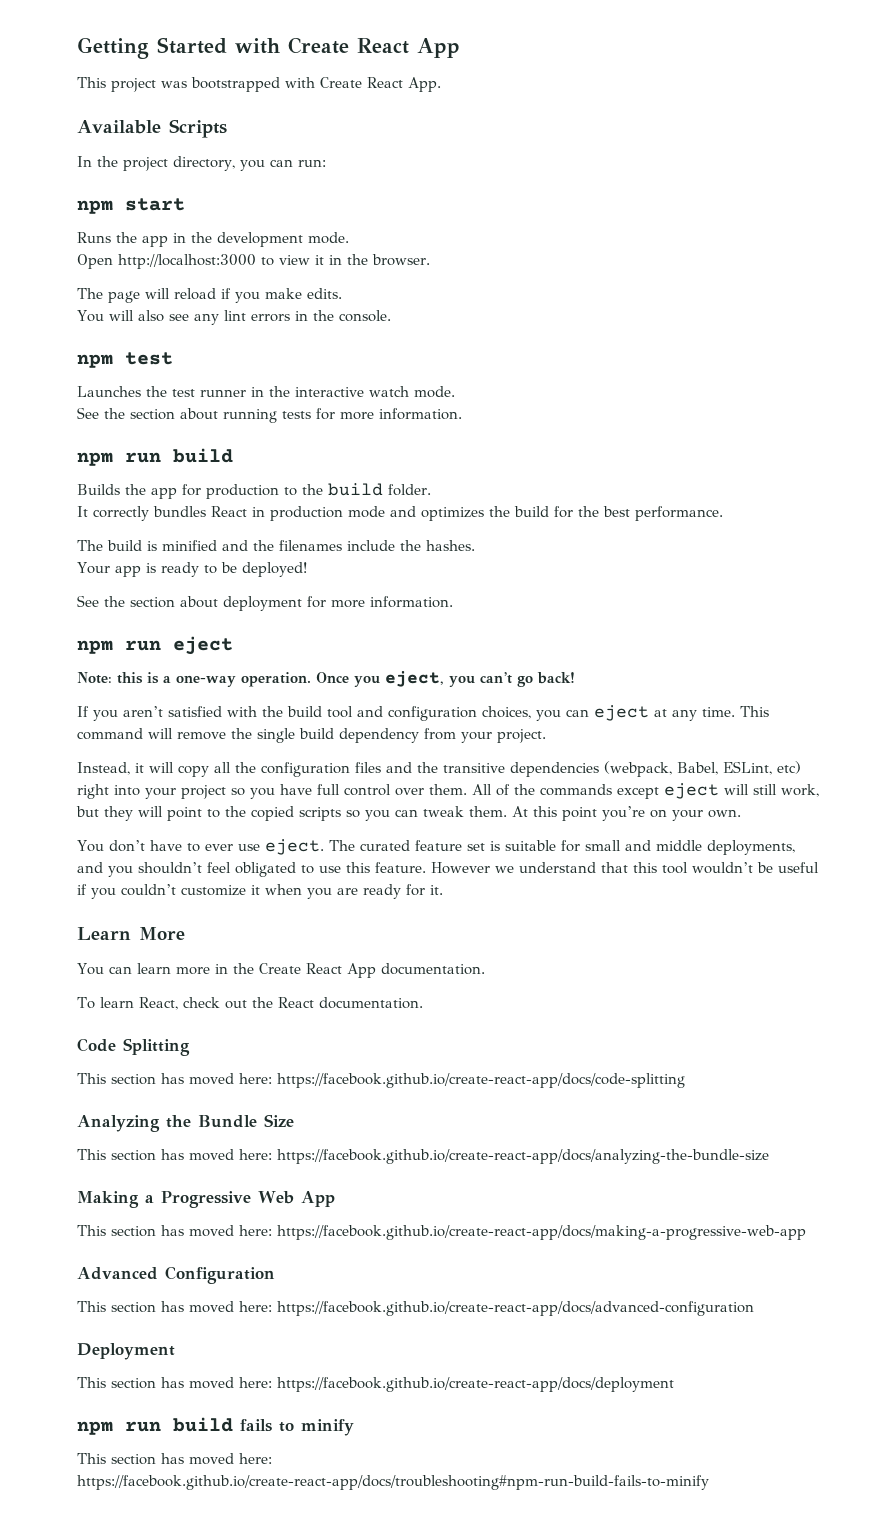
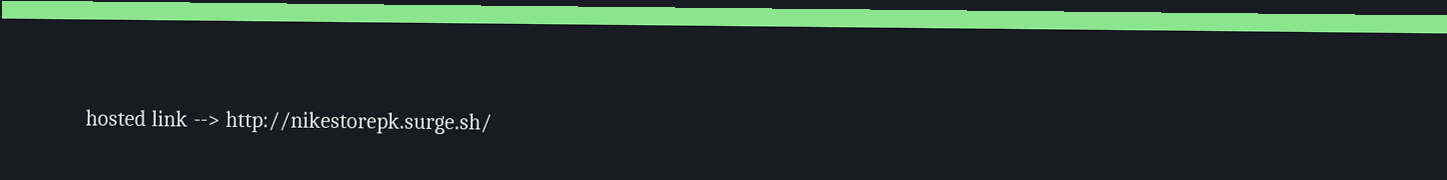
[77,37,460,59] [77,77,441,92] [77,119,227,138] [77,156,326,171] [77,198,185,214] [77,232,349,247] [77,254,430,269] [77,288,342,303] [77,310,391,325] [77,352,173,368] [77,386,455,398] [77,407,462,423] [77,448,233,466] [77,483,431,499] [77,506,723,521] [77,540,475,551] [77,562,307,577] [77,595,453,611] [77,636,233,655] [77,671,575,687] [77,705,769,721] [77,728,546,743] [77,761,801,777] [77,783,819,799] [76,806,741,821] [77,839,795,855] [77,862,819,877] [77,884,443,899] [77,927,185,940] [77,963,485,978] [77,997,423,1010] [77,1038,190,1056] [77,1073,685,1088] [77,1114,294,1132] [77,1149,769,1164] [77,1191,335,1208] [77,1225,806,1240] [77,1266,275,1284] [77,1301,754,1316] [77,1343,175,1360] [77,1377,674,1392] [77,1417,354,1436] [77,1453,272,1465] [77,1475,709,1490] Getting Started with Create React App // This project was bootstrapped with Create React App. // Available Scripts // In the project directory, you can run: // npm start // Runs the app in the development mode. // Open http://localhost:3000 to view it in the browser. // The page will reload if you make edits. // You will also see any lint errors in the console. // npm test // Launches the test runner in the interactive watch mode. // See the section about running tests for more information. // npm run build // Builds the app for production to the build folder. // It correctly bundles React in production mode and optimizes the build for the best performance. // The build is minified and the filenames include the hashes. // Your app is ready to be deployed! // See the section about deployment for more information. // npm run eject // Note: this is a one-way operation. Once you eject, you can’t go back! // If you aren’t satisfied with the build tool and configuration choices, you can eject at any time. This command will remove the single build dependency from your project. // Instead, it will copy all the configuration files and the transitive dependencies (webpack, Babel, ESLint, etc) right into your project so you have full control over them. All of the commands except eject will still work, but they will point to the copied scripts so you can tweak them. At this point you’re on your own. // You don’t have to ever use eject. The curated feature set is suitable for small and middle deployments, and you shouldn’t feel obligated to use this feature. However we understand that this tool wouldn’t be useful if you couldn’t customize it when you are ready for it. // Learn More // You can learn more in the Create React App documentation. // To learn React, check out the React documentation. // Code Splitting // This section has moved here: https://facebook.github.io/create-react-app/docs/code-splitting // Analyzing the Bundle Size // This section has moved here: https://facebook.github.io/create-react-app/docs/analyzing-the-bundle-size // Making a Progressive Web App // This section has moved here: https://facebook.github.io/create-react-app/docs/making-a-progressive-web-app // Advanced Configuration // This section has moved here: https://facebook.github.io/create-react-app/docs/advanced-configuration // Deployment // This section has moved here: https://facebook.github.io/create-react-app/docs/deployment // npm run build fails to minify // This section has moved here: https://facebook.github.io/create-react-app/docs/troubleshooting#npm-run-build-fails-to-minify -> [85,109,492,135] hosted link --> http://nikestorepk.surge.sh/

